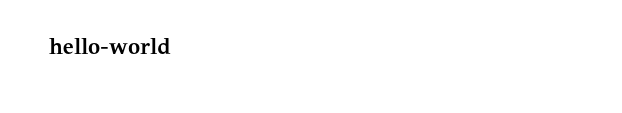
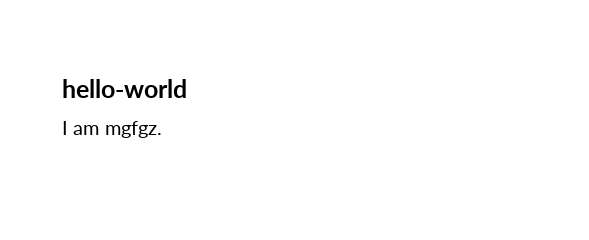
(171, 46) none -> [62,121,162,138] // I am mgfgz.

